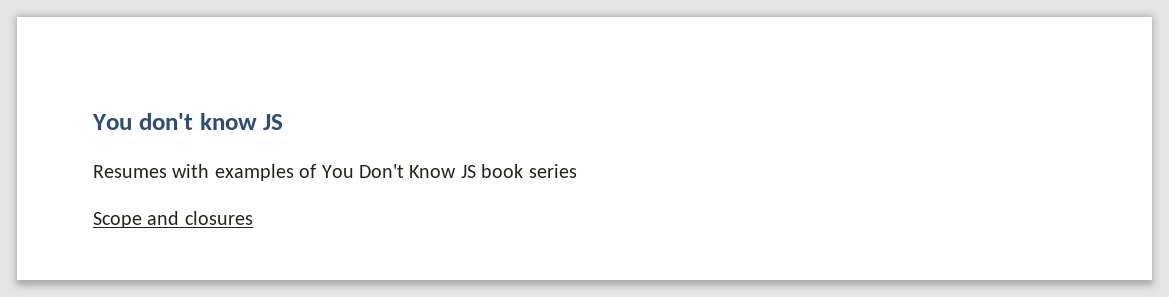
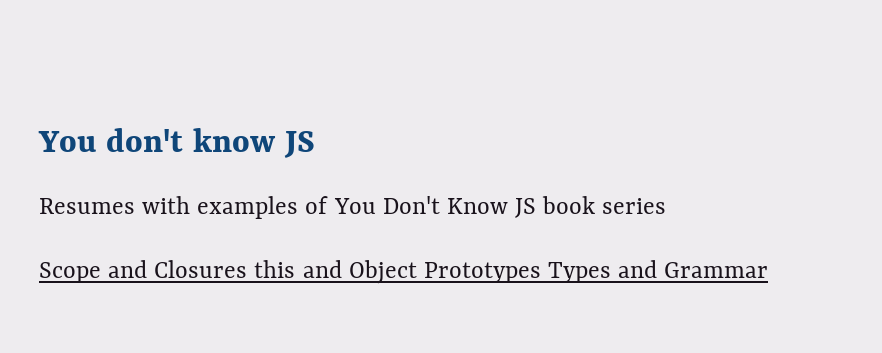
[184,211,253,225] closures -> [154,260,769,284] Closures this and Object Prototypes Types and Grammar

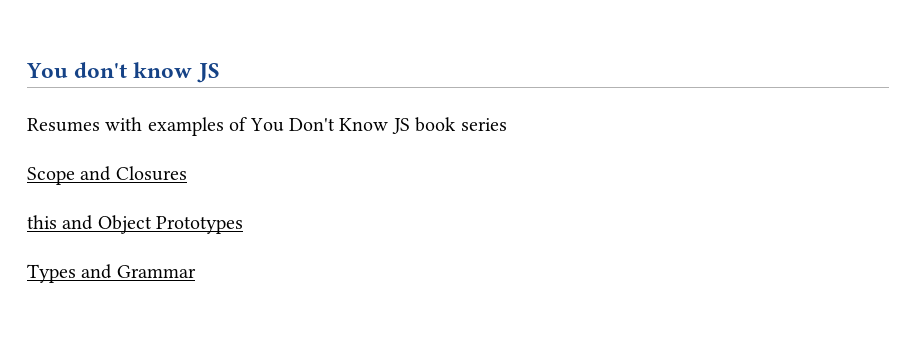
(248, 269) none -> (187, 173) //
(541, 272) none -> (244, 225) //

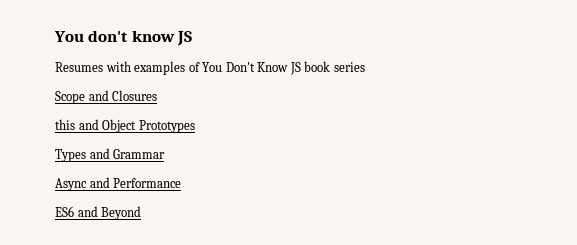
(196, 271) none -> [55,177,182,191] [55,206,142,220] // Async and Performance // ES6 and Beyond

